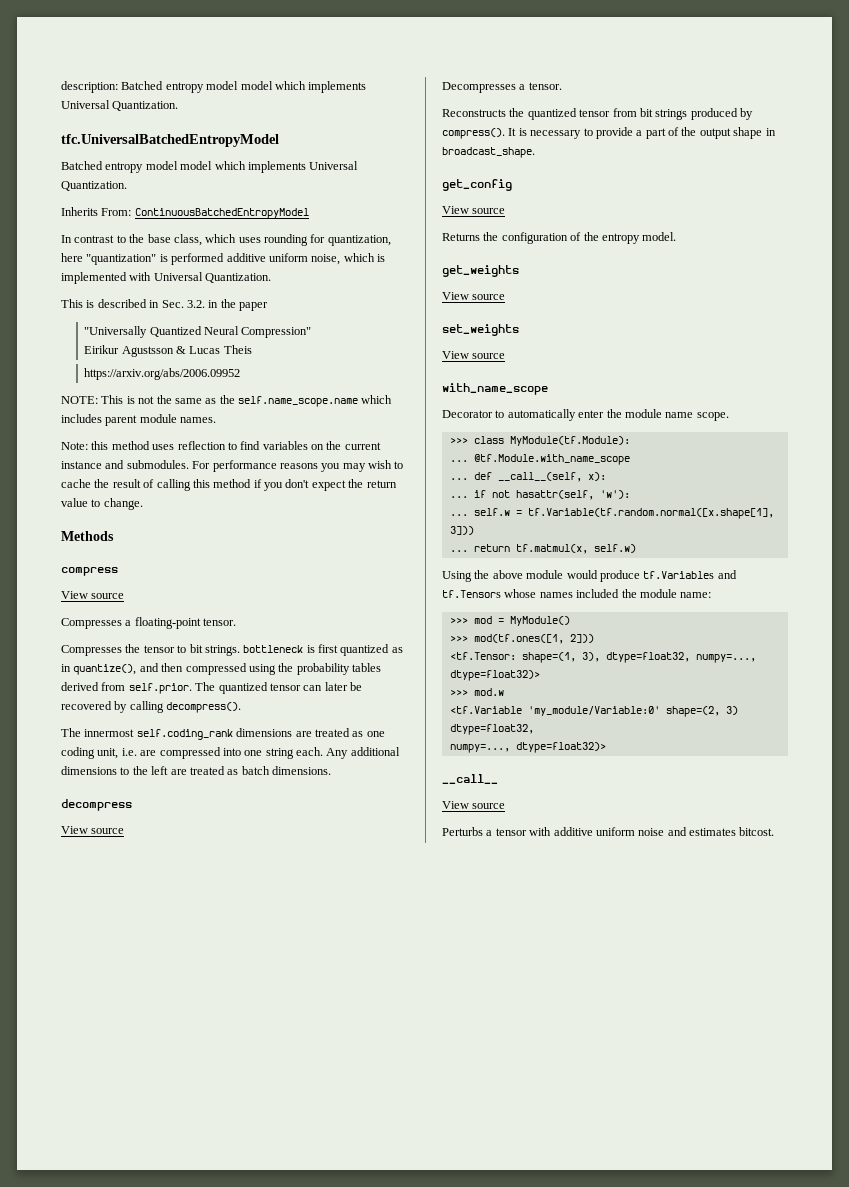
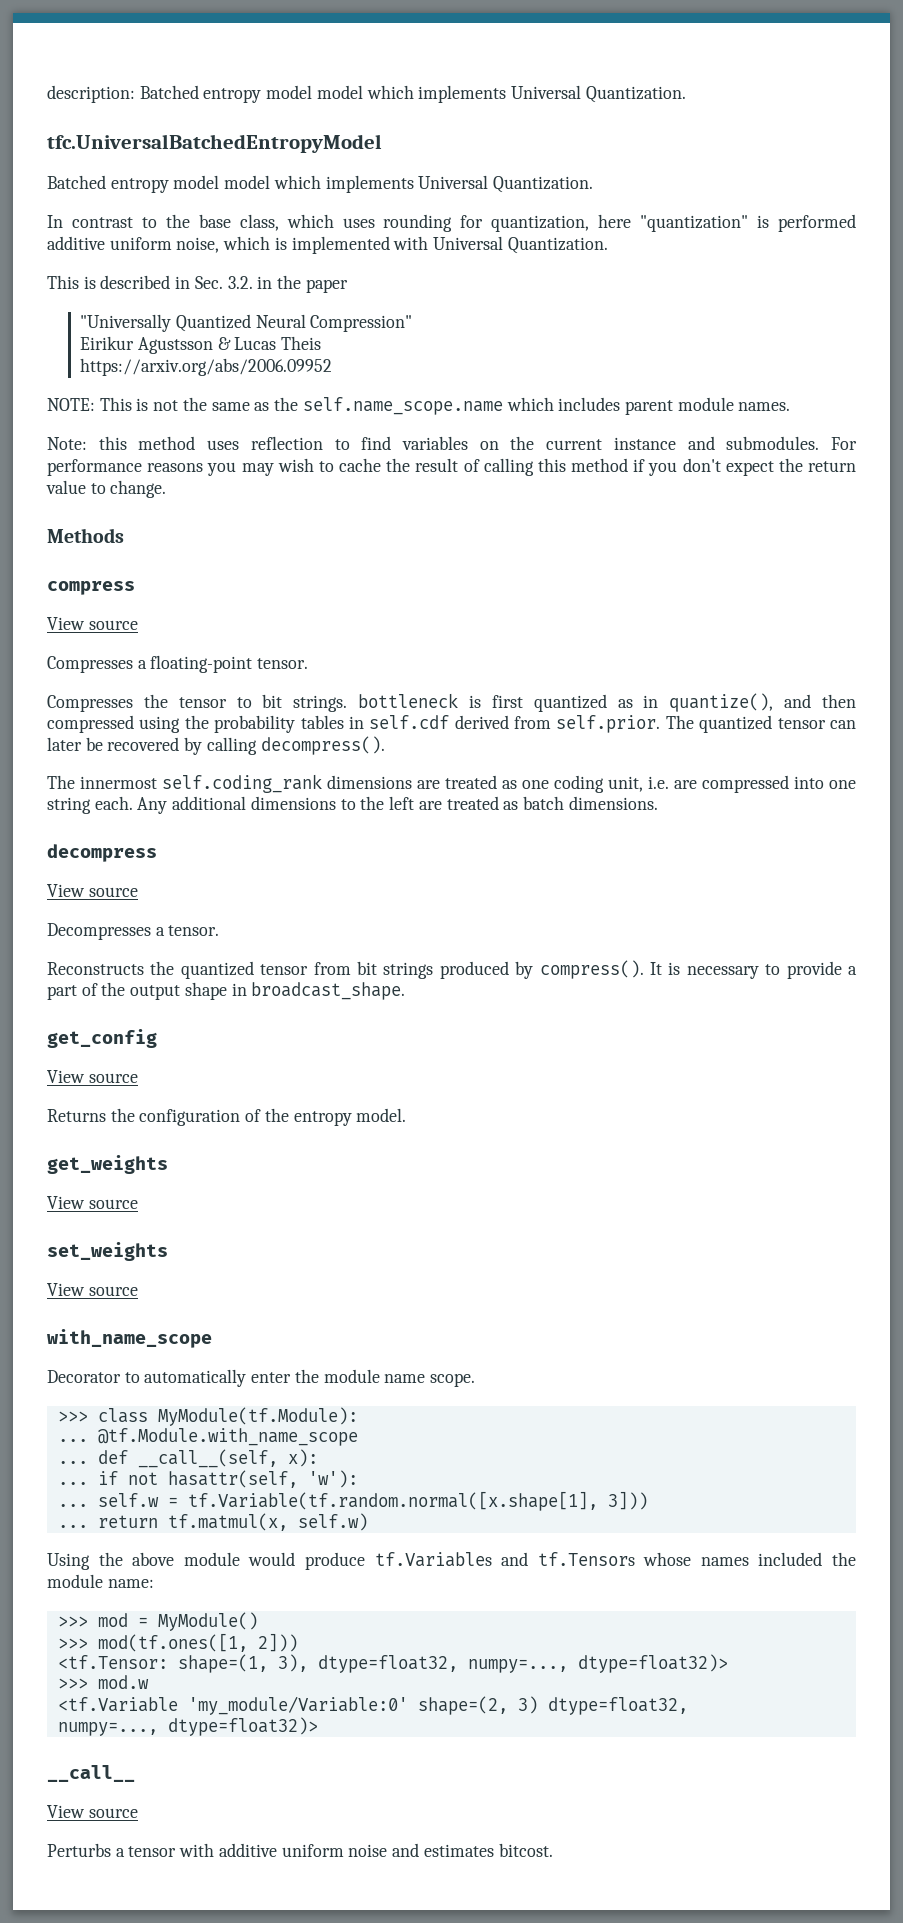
[61,207,309,219] // Inherits From: ContinuousBatchedEntropyModel -> (594, 184) none
(381, 667) none -> [348,715,450,729] in self.cdf

